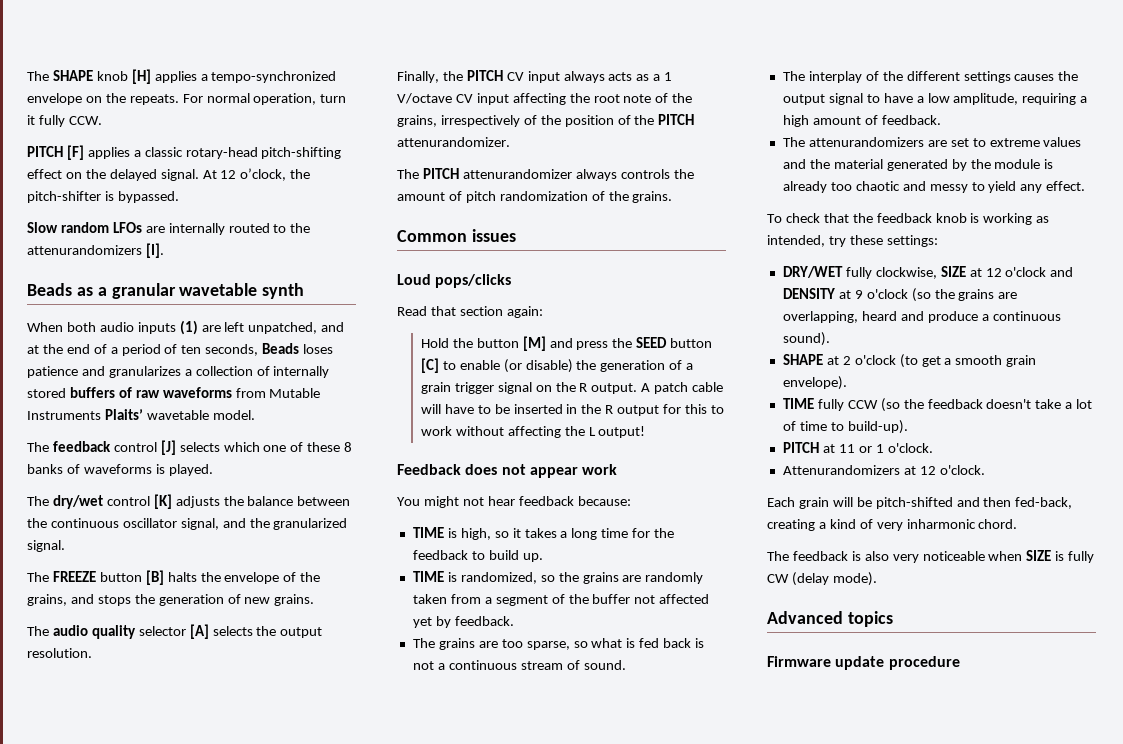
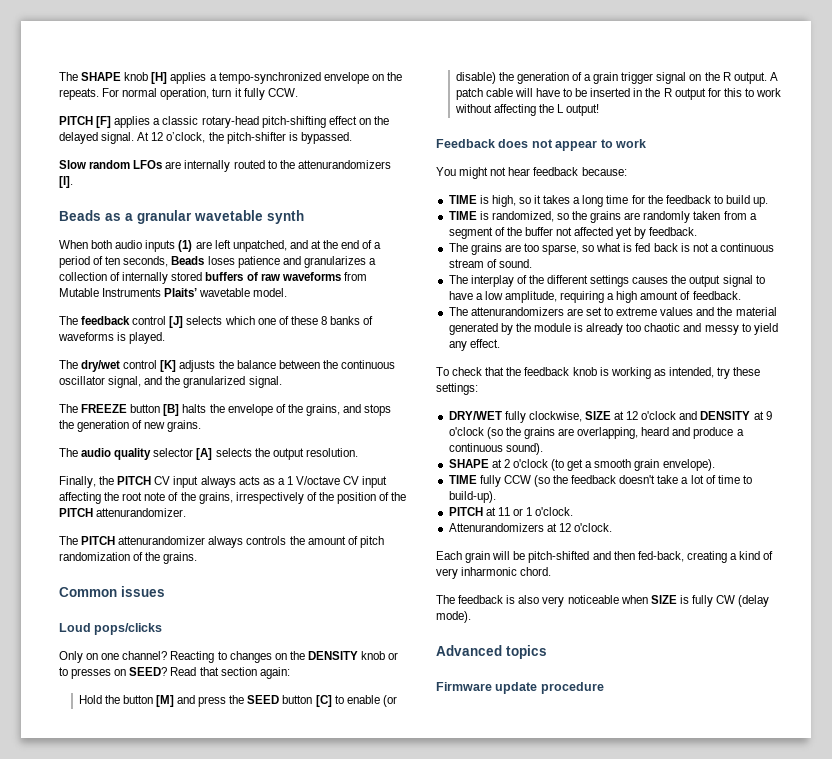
(512, 281) none -> [59,651,399,663] [59,667,168,679] Only on one channel? Reacting to changes on the DENSITY knob or to presses on SEED?
(578, 472) none -> [600,139,613,148] to

